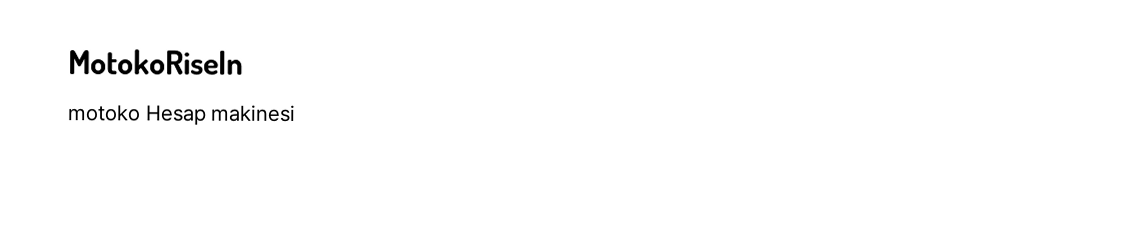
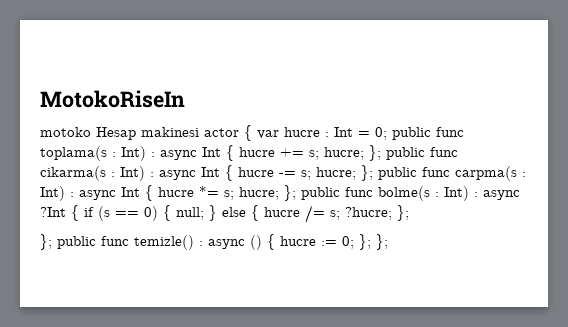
(297, 113) none -> [204,125,464,141] [40,145,458,161] [40,165,526,181] [40,185,520,201] [40,205,409,223] [40,234,388,250] actor { var hucre : Int = 0; public func toplama(s : Int) : async Int { hucre += s; hucre; }; public func cikarma(s : Int) : async Int { hucre -= s; hucre; }; public func carpma(s : Int) : async Int { hucre *= s; hucre; }; public func bolme(s : Int) : async ?Int { if (s == 0) { null; } else { hucre /= s; ?hucre; }; // }; public func temizle() : async () { hucre := 0; }; };

